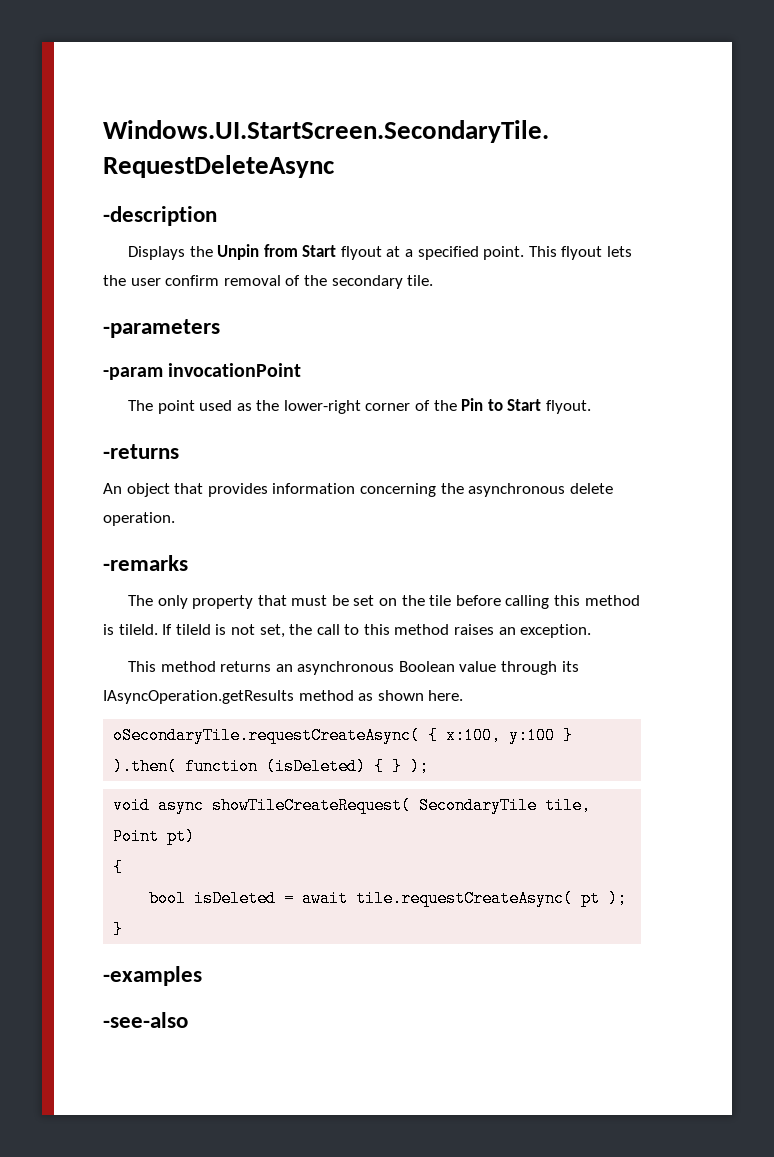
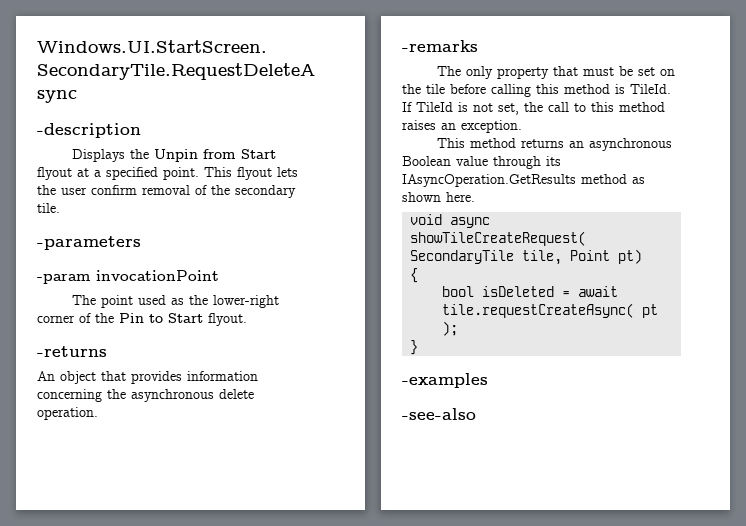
[118,624,211,635] tileId. If tileId -> [630,84,671,94] [402,102,453,112] TileId. If TileId
[103,690,294,704] IAsyncOperation.getResults -> [402,174,576,187] IAsyncOperation.GetResults
[113,727,574,744] [113,758,430,775] // oSecondaryTile.requestCreateAsync( { x:100, y:100 } ).then( function (isDeleted) { } ); -> (475, 197) none

